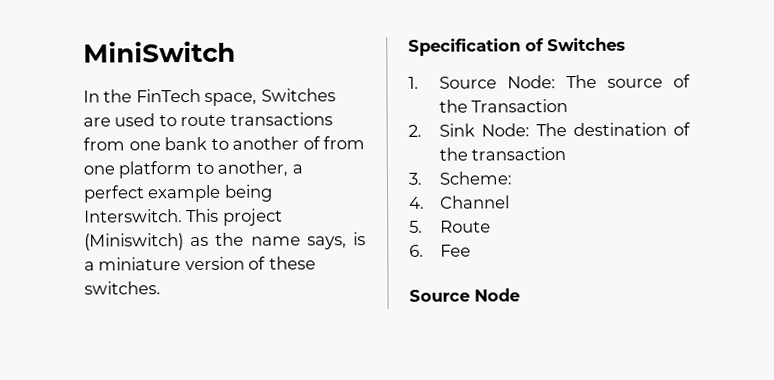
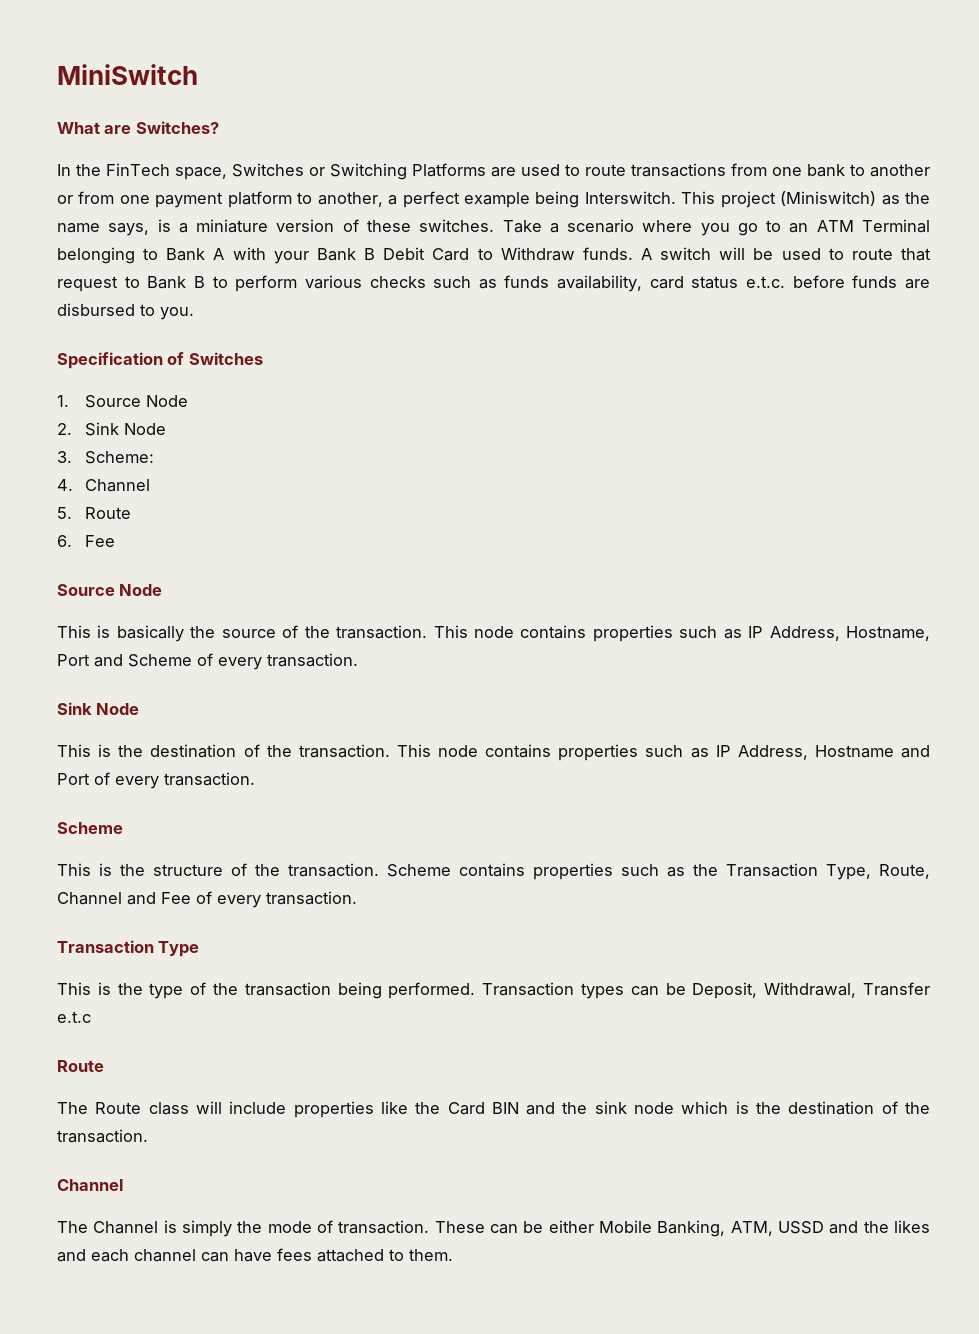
(236, 51) none -> [57,121,219,134] // What are Switches?
(336, 95) none -> [309,163,486,180] or Switching Platforms
[302,136,365,150] [83,165,115,175] of from one -> [57,191,224,208] or from one payment
(161, 288) none -> [502,219,931,236] [57,247,931,264] [57,275,930,292] [57,303,194,320] Take a scenario where you go to an ATM Terminal belonging to Bank A with your Bank B Debit Card to Withdraw funds. A switch will be used to route that request to Bank B to perform various checks such as funds availability, card status e.t.c. before funds are disbursed to you.
[506,74,691,89] [438,99,569,113] [408,122,691,137] [438,147,567,161] Node: The source of the Transaction // 2. Sink Node: The destination of the transaction -> [145,395,188,407] [57,422,166,436] Node // 2. Sink Node
(520, 295) none -> [57,625,930,642] [57,653,358,670] [57,702,140,715] [57,744,930,761] [57,772,255,789] [57,822,123,834] [57,863,930,880] [57,891,357,908] [57,940,200,957] [57,982,930,999] [57,1011,91,1023] [57,1060,104,1072] [57,1101,930,1118] [57,1129,148,1143] [57,1179,123,1191] [57,1220,931,1237] [57,1248,453,1262] // This is basically the source of the transaction. This node contains properties such as IP Address, Hostname, Port and Scheme of every transaction. // Sink Node // This is the destination of the transaction. This node contains properties such as IP Address, Hostname and Port of every transaction. // Scheme // This is the structure of the transaction. Scheme contains properties such as the Transaction Type, Route, Channel and Fee of every transaction. // Transaction Type // This is the type of the transaction being performed. Transaction types can be Deposit, Withdrawal, Transfer e.t.c // Route // The Route class will include properties like the Card BIN and the sink node which is the destination of the transaction. // Channel // The Channel is simply the mode of transaction. These can be either Mobile Banking, ATM, USSD and the likes and each channel can have fees attached to them.

